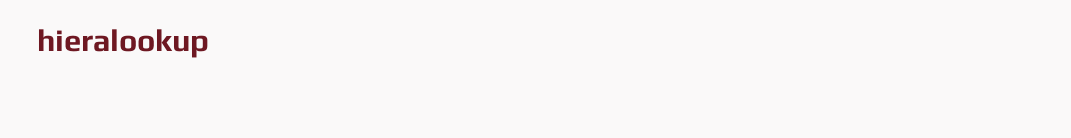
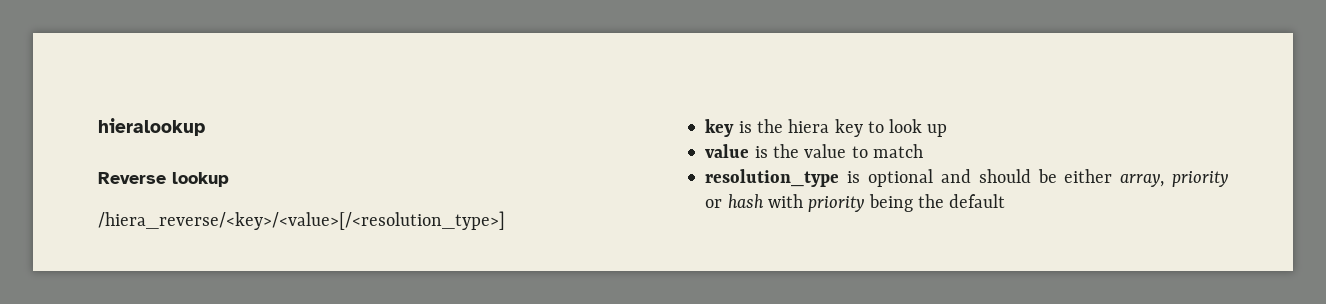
(209, 43) none -> [98,172,229,187] [98,211,505,230] [705,119,948,137] [705,144,923,158] [705,169,1228,187] [705,194,1006,212] // Reverse lookup // /hiera_reverse/<key>/<value>[/<resolution_type>] // key is the hiera key to look up // value is the value to match // resolution_type is optional and should be either array, priority or hash with priority being the default

